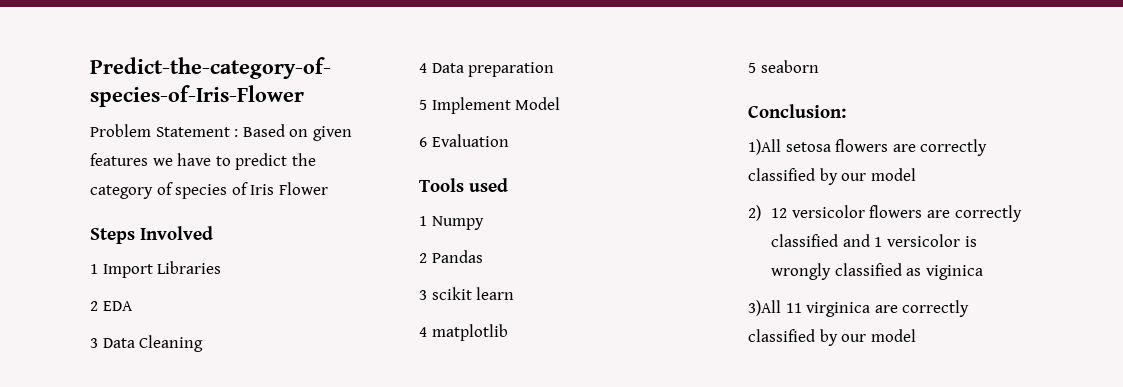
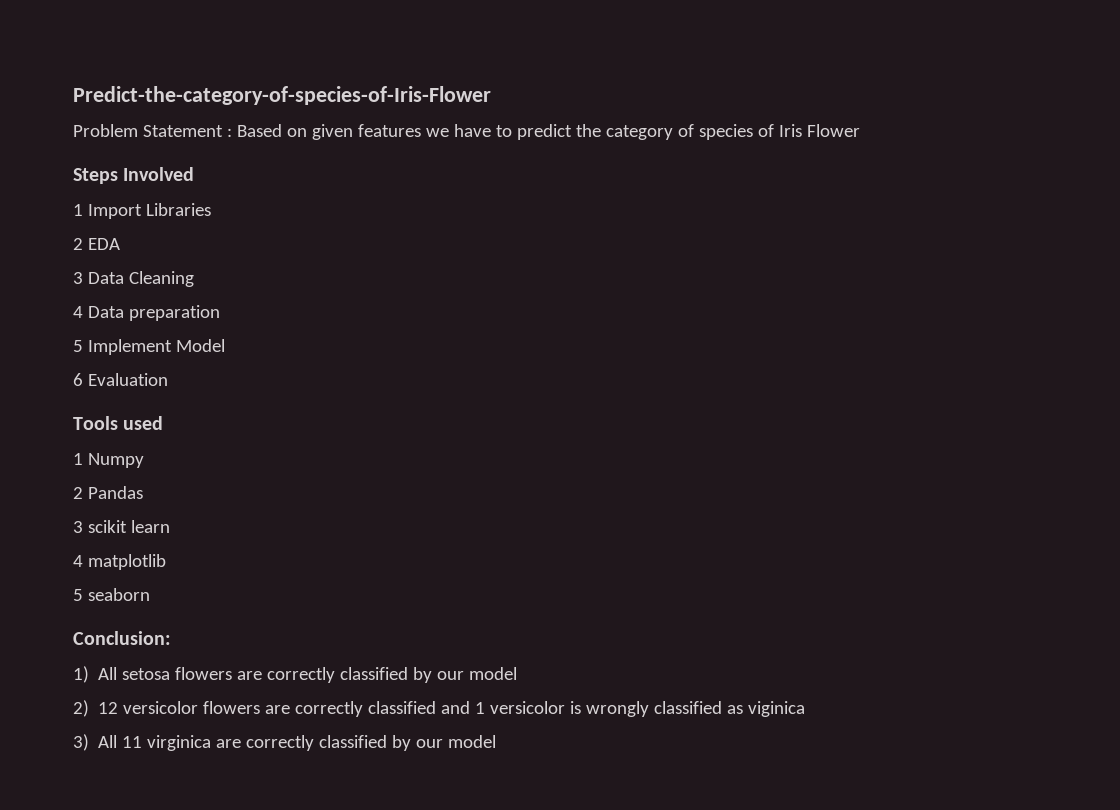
[748,139,781,155] 1)All -> [73,666,118,683] 1) All
[748,300,781,316] 3)All -> [73,734,118,751] 3) All

